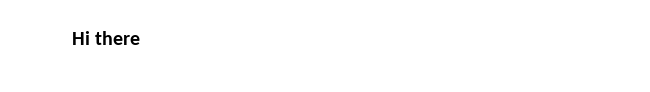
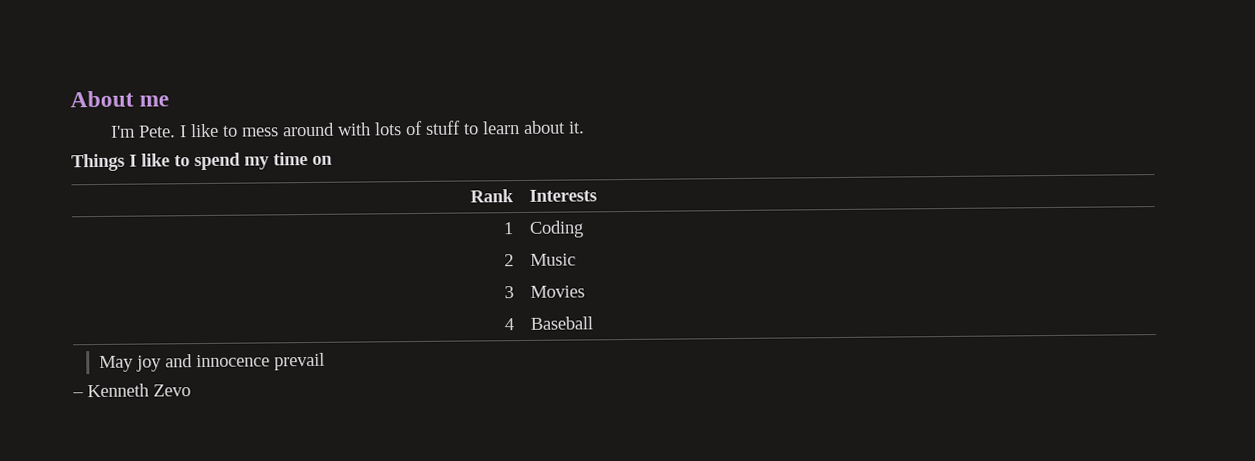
[72,31,141,45] Hi there -> [70,90,170,108] [109,120,585,138] [71,152,333,172] [469,189,514,203] [529,189,598,202] [502,222,514,235] [529,220,585,238] [503,254,514,267] [530,253,577,266] [503,286,514,299] [530,285,586,298] [503,318,514,331] [530,316,594,330] [98,352,325,372] [72,383,191,398] About me // I'm Pete. I like to mess around with lots of stuff to learn about it. // Things I like to spend my time on // Rank | Interests // 1 | Coding // 2 | Music // 3 | Movies // 4 | Baseball // May joy and innocence prevail // – Kenneth Zevo

